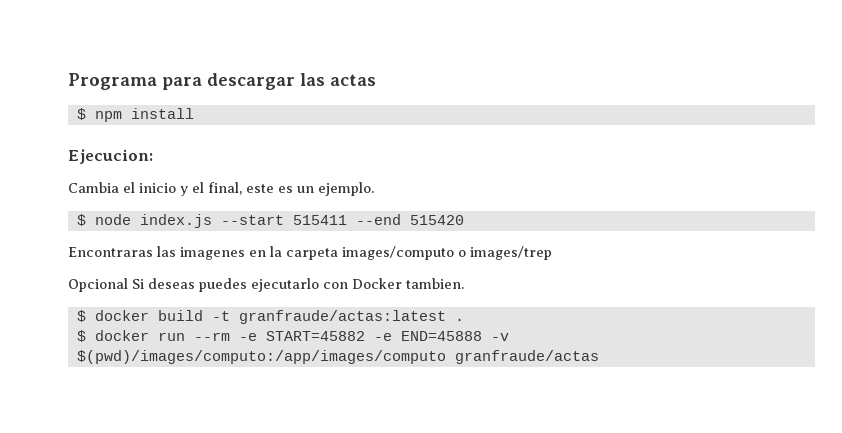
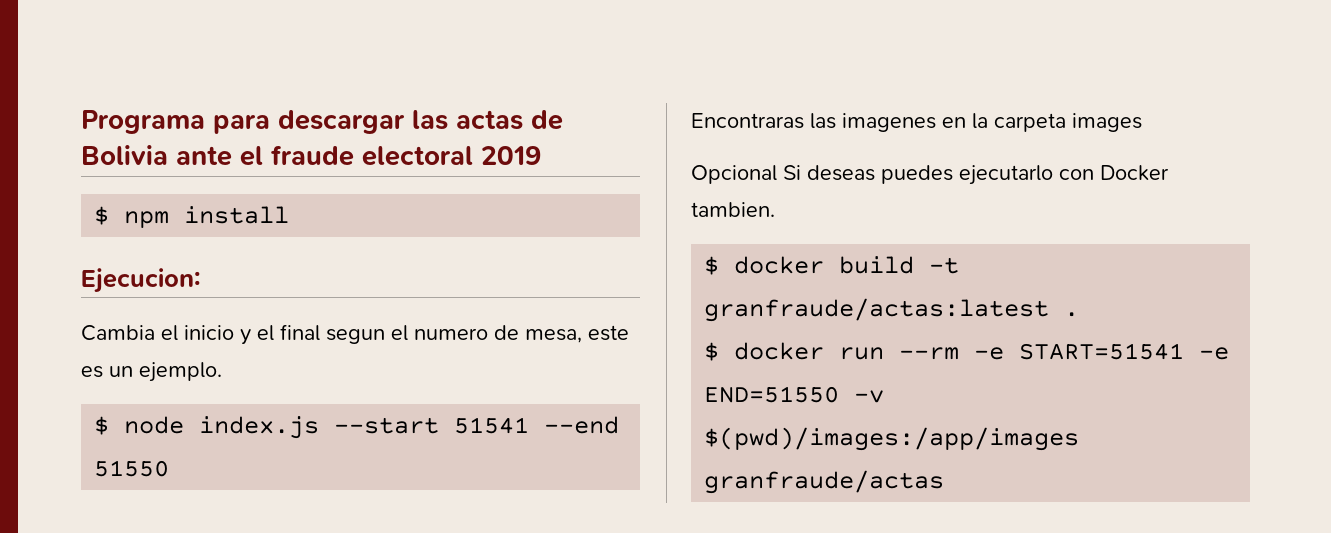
(376, 80) none -> [531,110,563,130] [81,145,541,166] de Bolivia ante el fraude electoral 2019
[208,182,242,195] final, -> [280,324,582,344] final segun el numero de mesa,
[292,214,464,225] 515411 --end 515420 -> [454,416,620,434] [94,460,170,477] 51541 --end 51550
[342,246,552,260] images/computo o images/trep -> [1072,113,1142,132] images
[265,331,509,341] [76,350,446,364] START=45882 -e END=45888 -v $(pwd)/images/computo:/app/images/computo -> [1019,343,1230,360] [704,386,885,403] [704,427,1080,451] START=51541 -e END=51550 -v $(pwd)/images:/app/images

